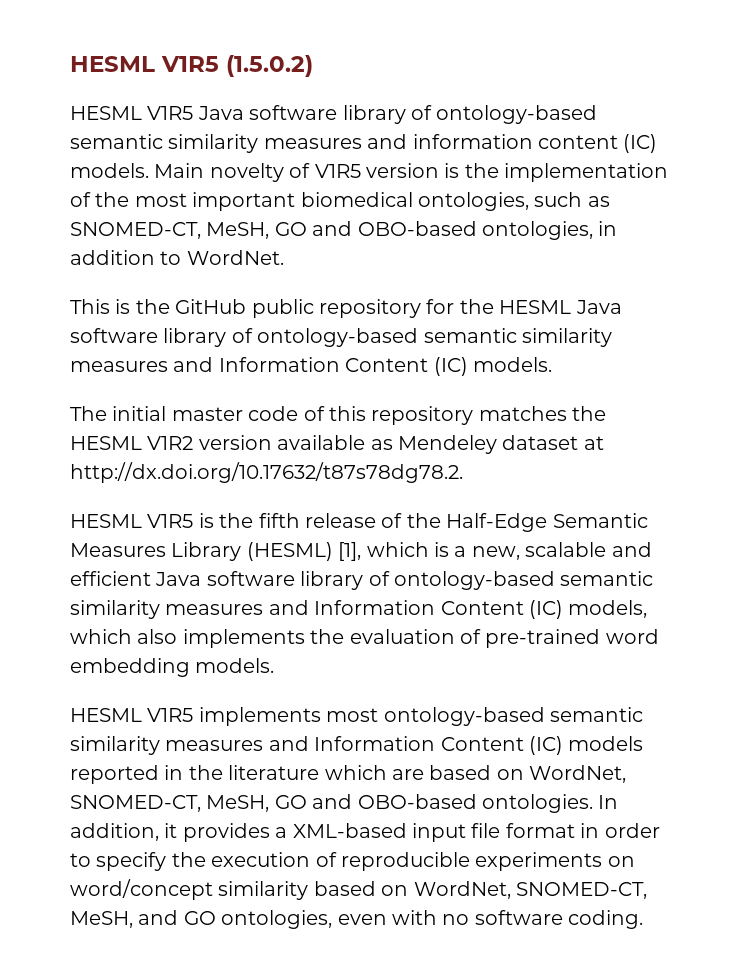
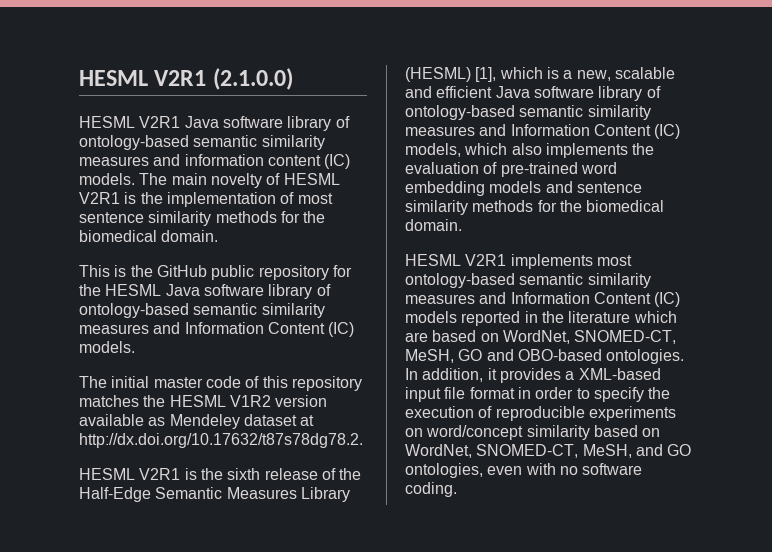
[70,55,313,77] [70,106,194,120] HESML V1R5 (1.5.0.2) // HESML V1R5 -> [79,68,293,90] [79,116,181,128] HESML V2R1 (2.1.0.0) // HESML V2R1
[154,163,669,182] [70,192,610,211] [70,221,618,240] [70,250,284,265] Main novelty of V1R5 version is the implementation of the most important biomedical ontologies, such as SNOMED-CT, MeSH, GO and OBO-based ontologies, in addition to WordNet. -> [139,173,340,188] [79,192,333,207] [79,211,326,226] [79,230,219,242] The main novelty of HESML V2R1 is the implementation of most sentence similarity methods for the biomedical domain.
[147,513,300,528] V1R5 is the fifth -> [139,468,261,480] V2R1 is the sixth
[195,658,275,673] [70,708,194,722] models. // HESML V1R5 -> [489,181,642,193] [405,200,665,215] [405,219,462,231] [405,254,507,266] models and sentence similarity methods for the biomedical domain. // HESML V2R1

